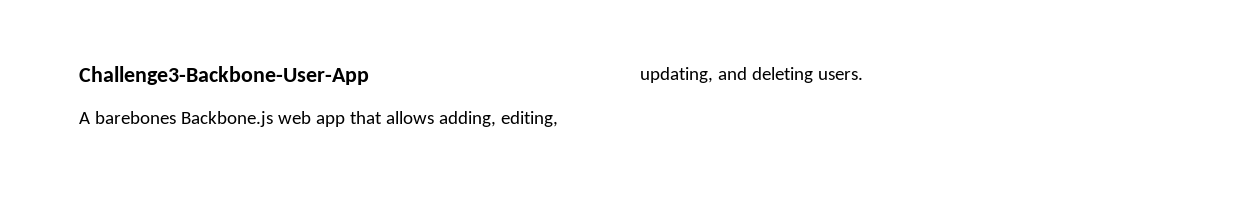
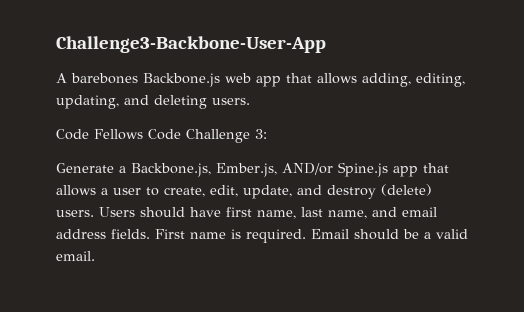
(863, 75) none -> [56,129,267,143] [56,162,449,177] [56,184,432,199] [56,207,437,219] [56,229,468,243] [56,251,95,261] // Code Fellows Code Challenge 3: // Generate a Backbone.js, Ember.js, AND/or Spine.js app that allows a user to create, edit, update, and destroy (delete) users. Users should have first name, last name, and email address fields. First name is required. Email should be a valid email.

